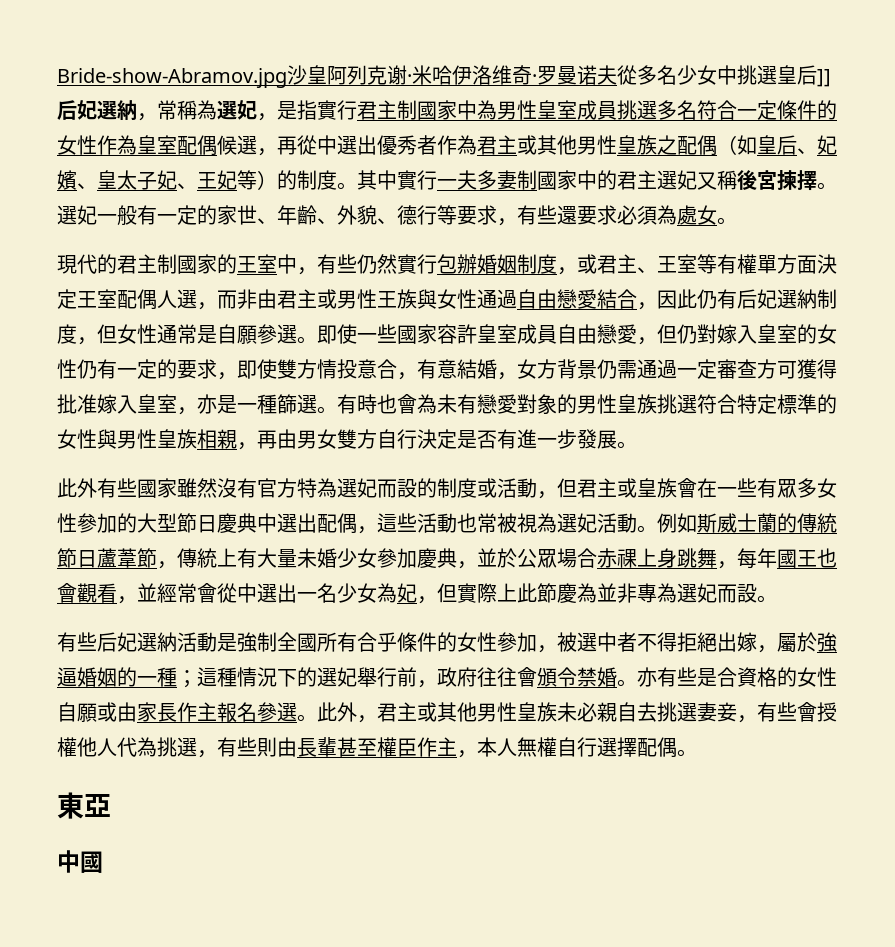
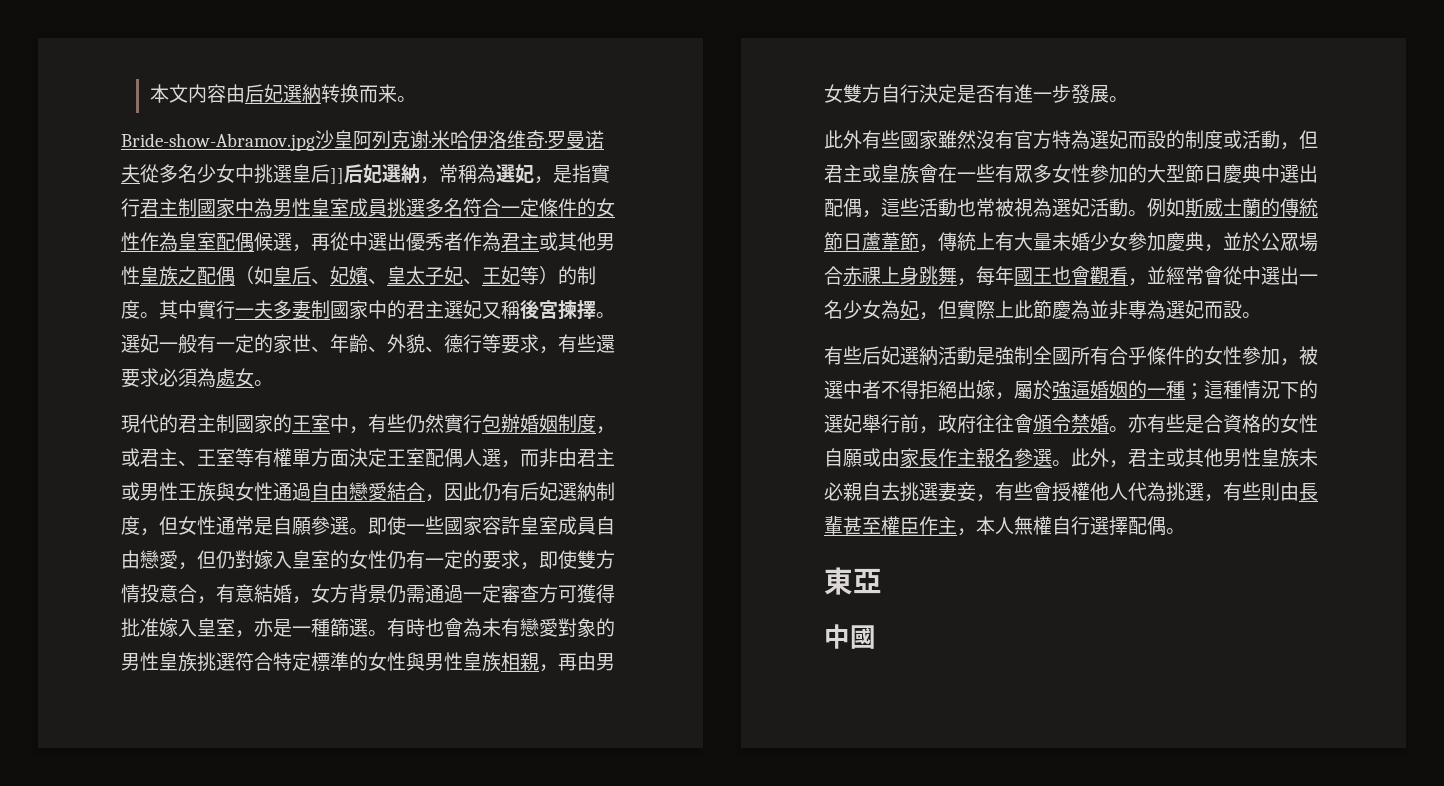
(57, 78) none -> [149,84,416,104] 本文内容由后妃選納转换而来。 //

